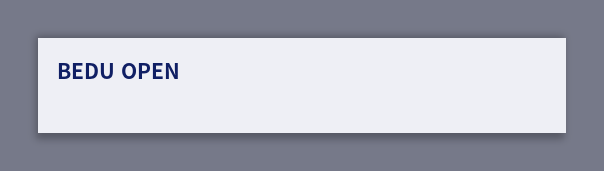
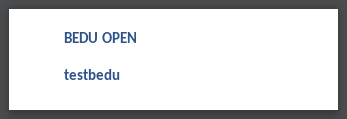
(180, 71) none -> [64,69,120,80] // testbedu

